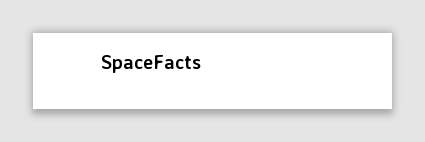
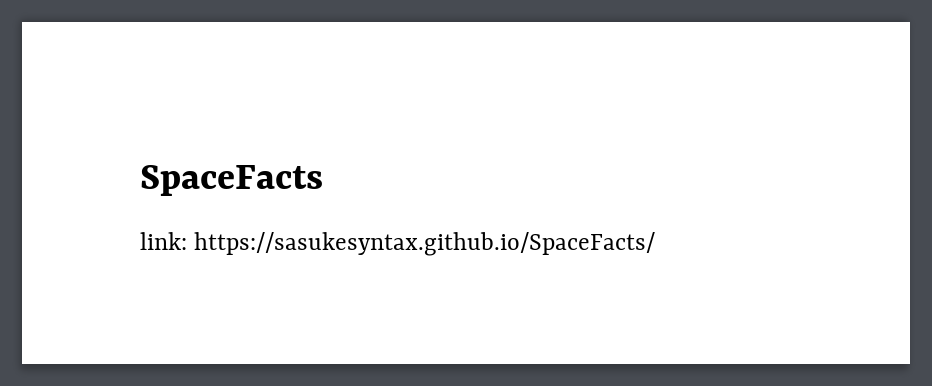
(201, 64) none -> [140,232,656,256] // link: https://sasukesyntax.github.io/SpaceFacts/

